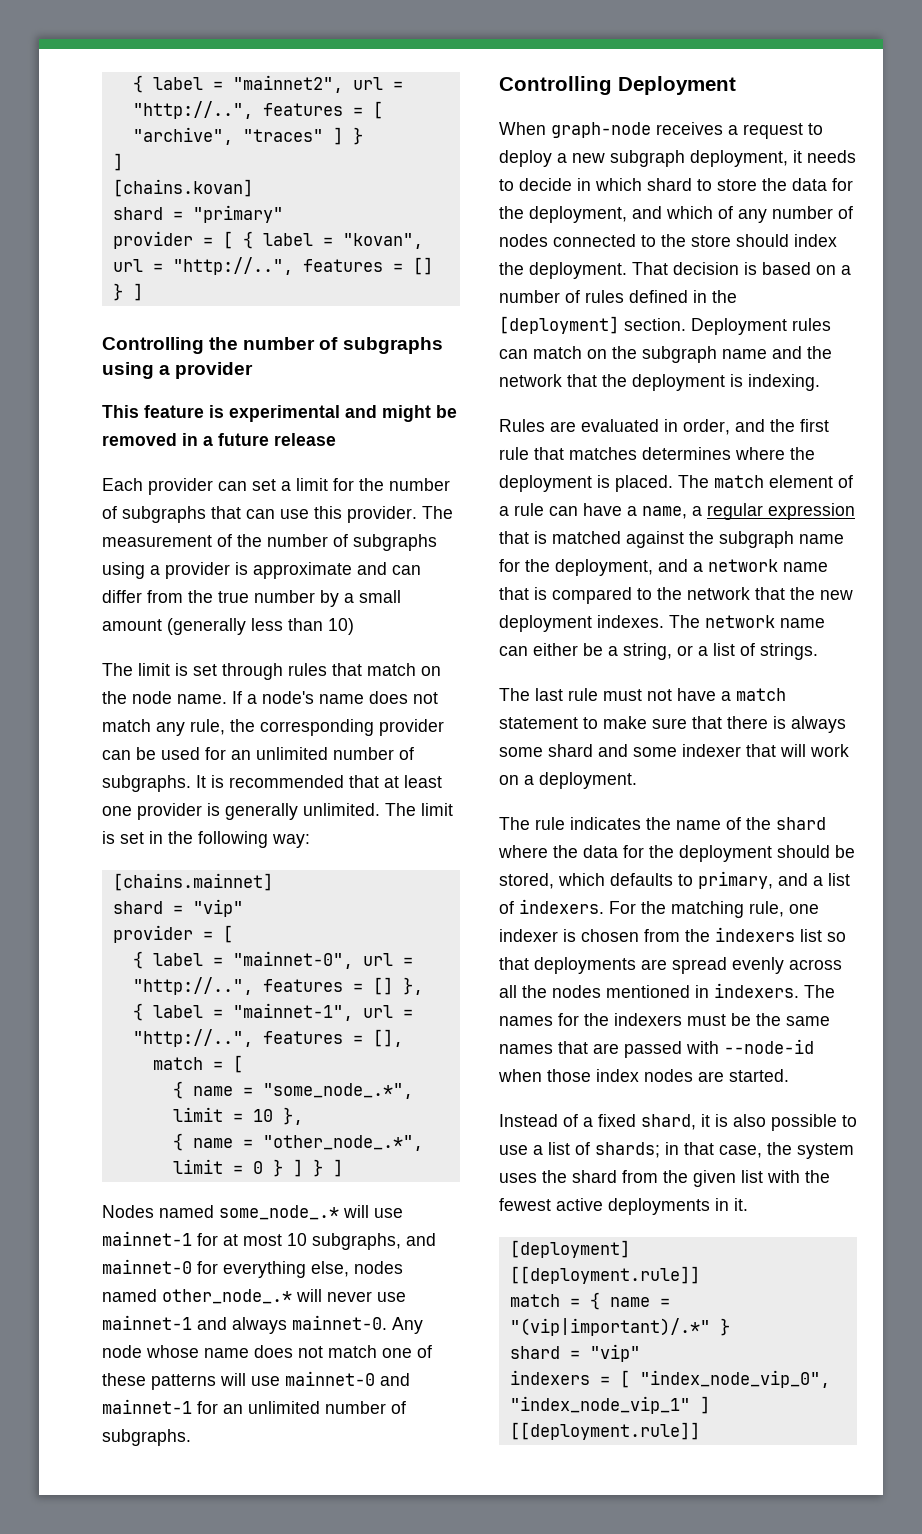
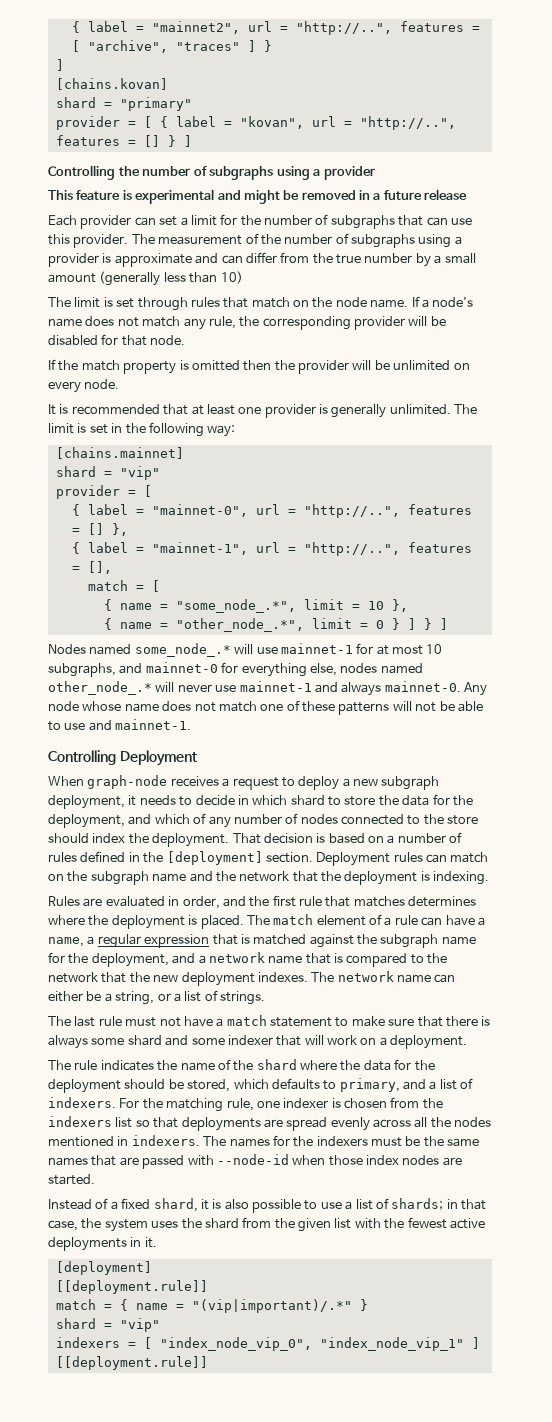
[102,747,414,760] [102,775,191,792] can be used for an unlimited number of subgraphs. -> [408,316,446,326] [48,334,186,346] [48,359,470,374] [48,379,120,393] will be disabled for that node. // If the match property is omitted then the provider will be unlimited on every node. //
[251,1371,410,1386] [102,1399,406,1414] [102,1429,191,1446] use mainnet-0 and mainnet-1 for an unlimited number of subgraphs. -> [415,701,483,712] [48,719,192,731] not be able to use and mainnet-1.

